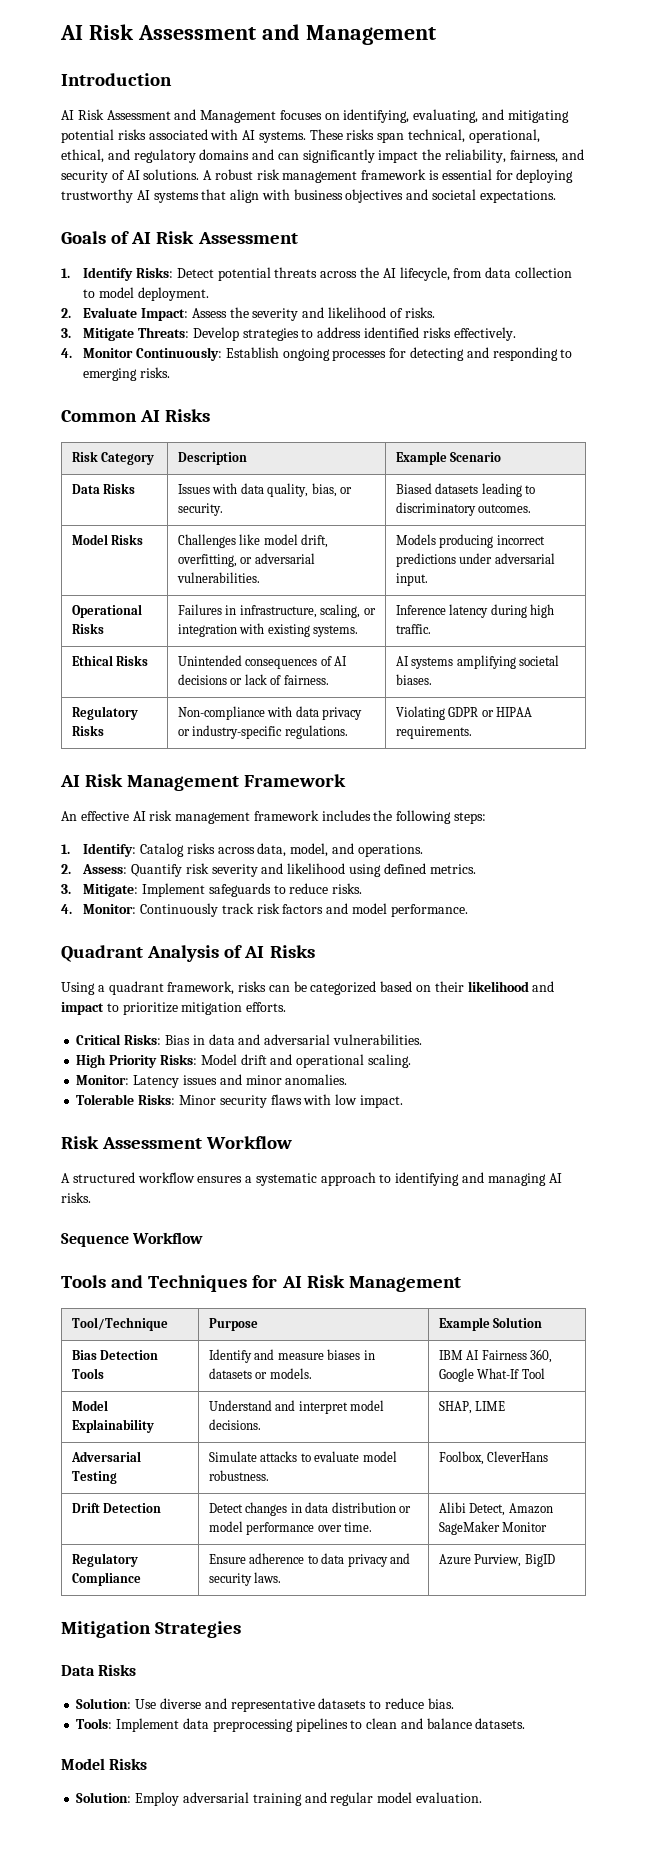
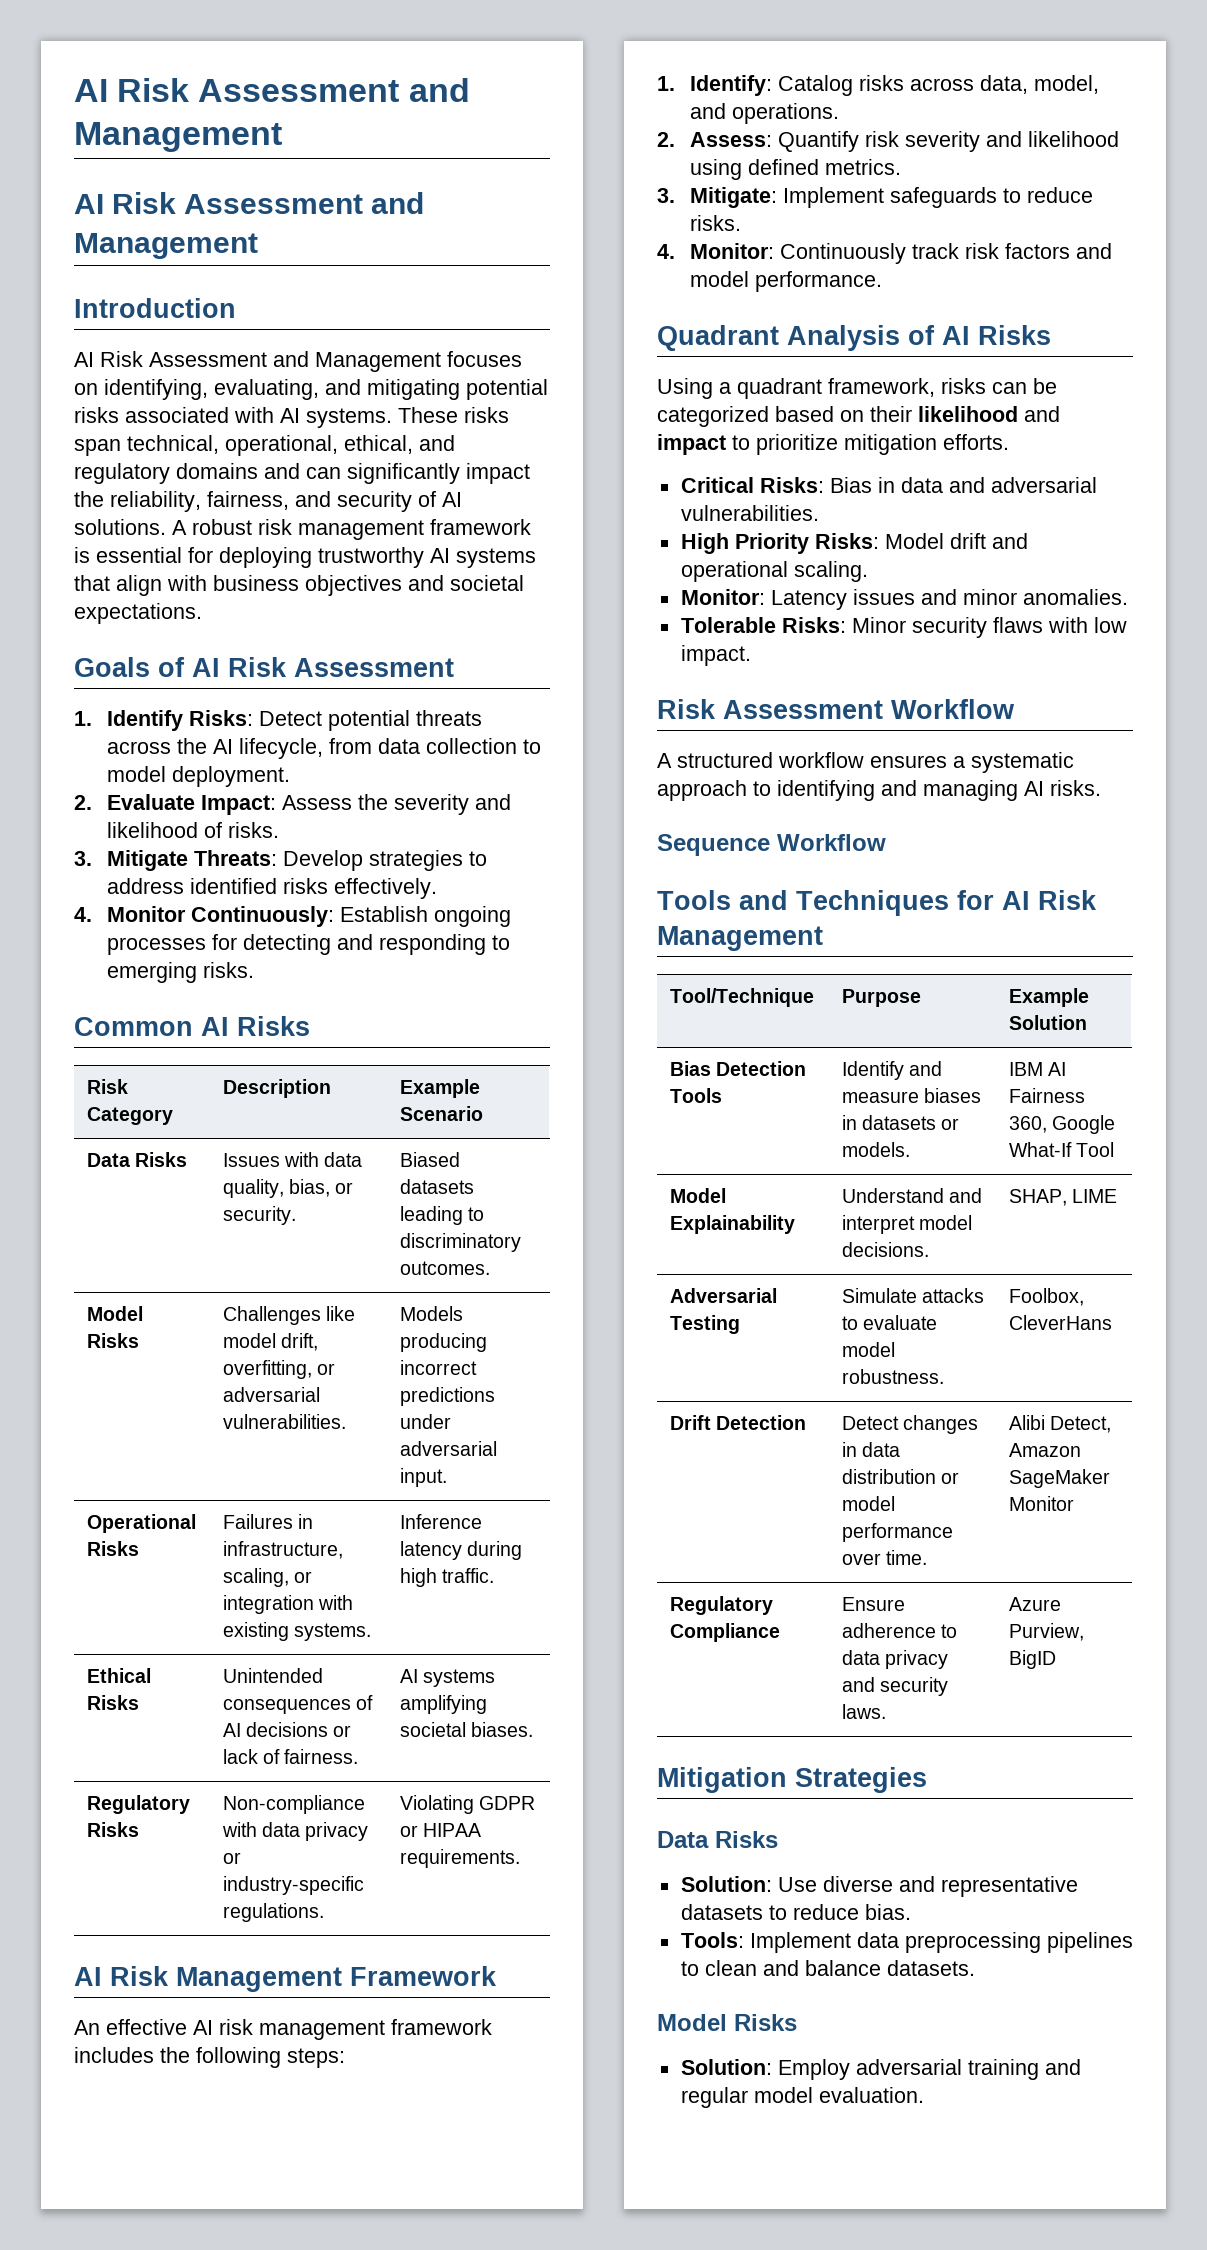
[60,24,436,45] AI Risk Assessment and Management -> [74,78,470,102] [74,122,282,152] [74,192,425,214] [74,233,258,259] AI Risk Assessment and Management // AI Risk Assessment and Management

